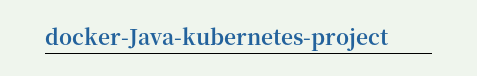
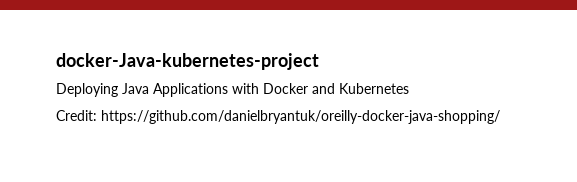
(389, 39) none -> [56,83,409,97] [56,110,500,124] // Deploying Java Applications with Docker and Kubernetes // Credit: https://github.com/danielbryantuk/oreilly-docker-java-shopping/

